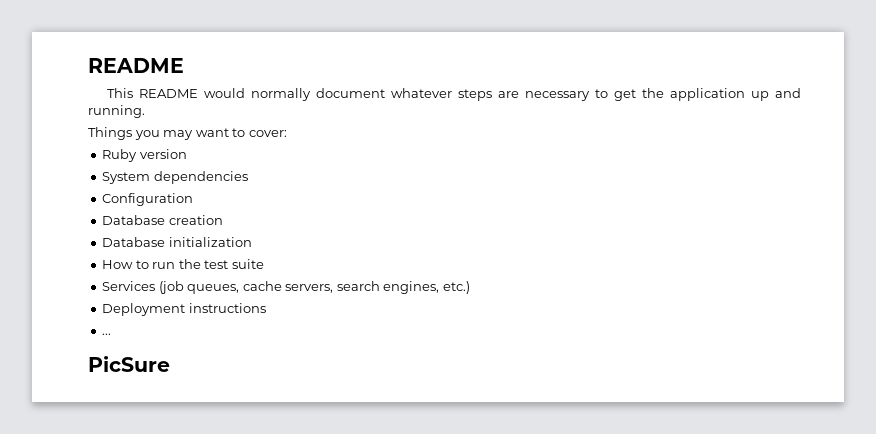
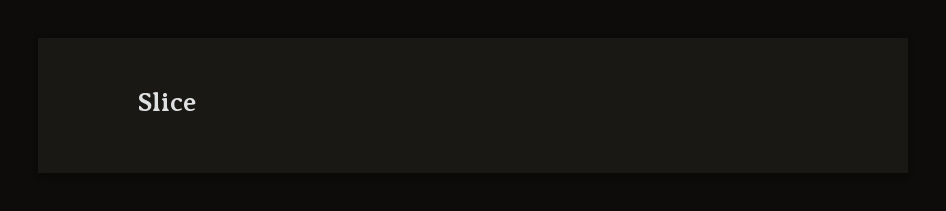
[88,58,184,73] [106,88,801,101] [88,105,145,118] [88,127,287,140] [102,149,187,162] [102,171,248,184] [102,193,194,206] [102,215,223,225] [102,237,252,247] [102,259,264,269] [102,281,470,294] [102,303,266,316] [102,333,112,335] [88,356,170,372] README // This README would normally document whatever steps are necessary to get the application up and running. // Things you may want to cover: // Ruby version // System dependencies // Configuration // Database creation // Database initialization // How to run the test suite // Services (job queues, cache servers, search engines, etc.) // Deployment instructions // ... // PicSure -> [138,92,196,111] Slice

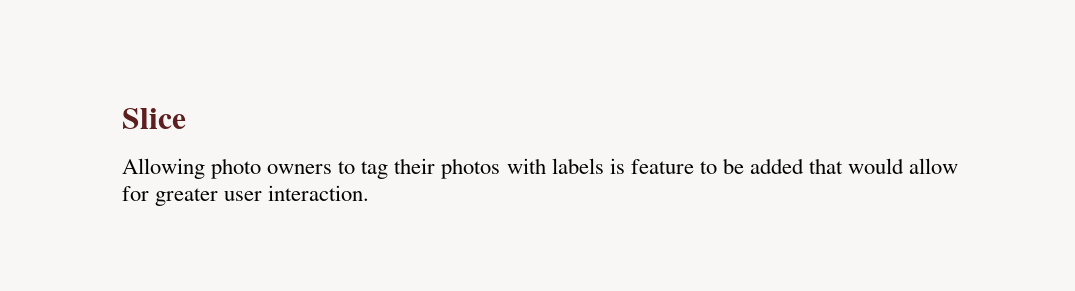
(196, 101) none -> [122,158,959,179] [122,185,370,206] // Allowing photo owners to tag their photos with labels is feature to be added that would allow for greater user interaction.

